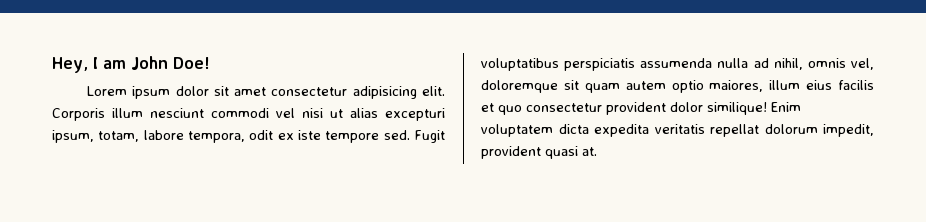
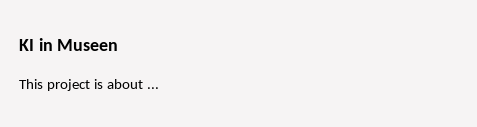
[52,56,210,73] [87,86,446,99] [52,108,445,121] [52,130,445,143] [481,58,875,71] [481,80,874,93] [481,102,801,115] [481,124,874,137] [481,146,597,159] Hey, I am John Doe! // Lorem ipsum dolor sit amet consectetur adipisicing elit. Corporis illum nesciunt commodi vel nisi ut alias excepturi ipsum, totam, labore tempora, odit ex iste tempore sed. Fugit voluptatibus perspiciatis assumenda nulla ad nihil, omnis vel, doloremque sit quam autem optio maiores, illum eius facilis et quo consectetur provident dolor similique! Enim voluptatem dicta expedita veritatis repellat dolorum impedit, provident quasi at. -> [19,38,119,51] [19,79,159,91] KI in Museen // This project is about ...

